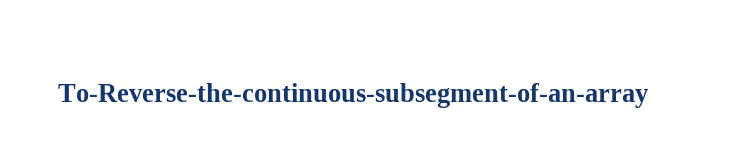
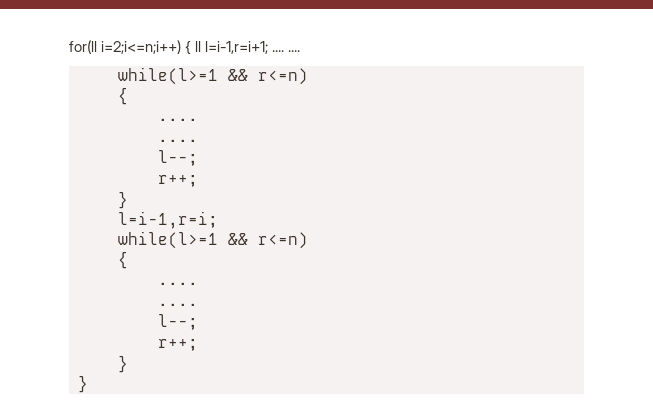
[58,83,648,108] To-Reverse-the-continuous-subsegment-of-an-array -> [69,40,301,55] [118,67,308,85] [118,87,128,105] [158,118,198,121] [158,139,198,142] [158,150,198,166] [158,175,198,187] [118,191,128,209] [118,211,218,229] [118,231,308,249] [118,251,128,269] [158,282,198,285] [158,303,198,306] [158,314,198,330] [158,339,198,351] [118,355,128,373] [78,375,88,393] for(ll i=2;i<=n;i++) { ll l=i-1,r=i+1; .... .... // while(l>=1 && r<=n) // { // .... // .... // l--; // r++; // } // l=i-1,r=i; // while(l>=1 && r<=n) // { // .... // .... // l--; // r++; // } // }

